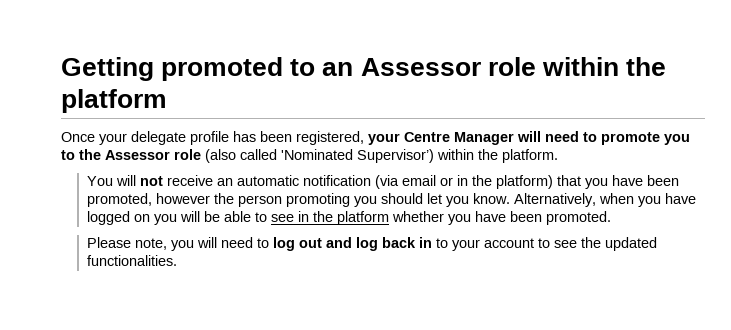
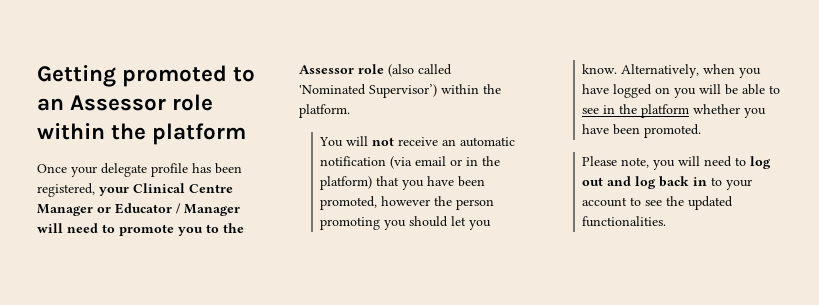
(400, 139) none -> [133,183,185,193] Clinical
(514, 138) none -> [97,203,240,216] or Educator / Manager

